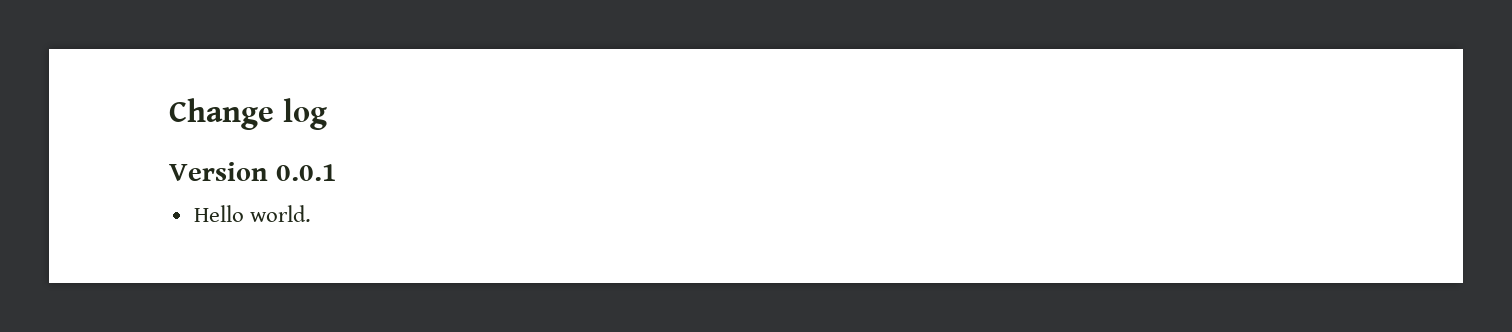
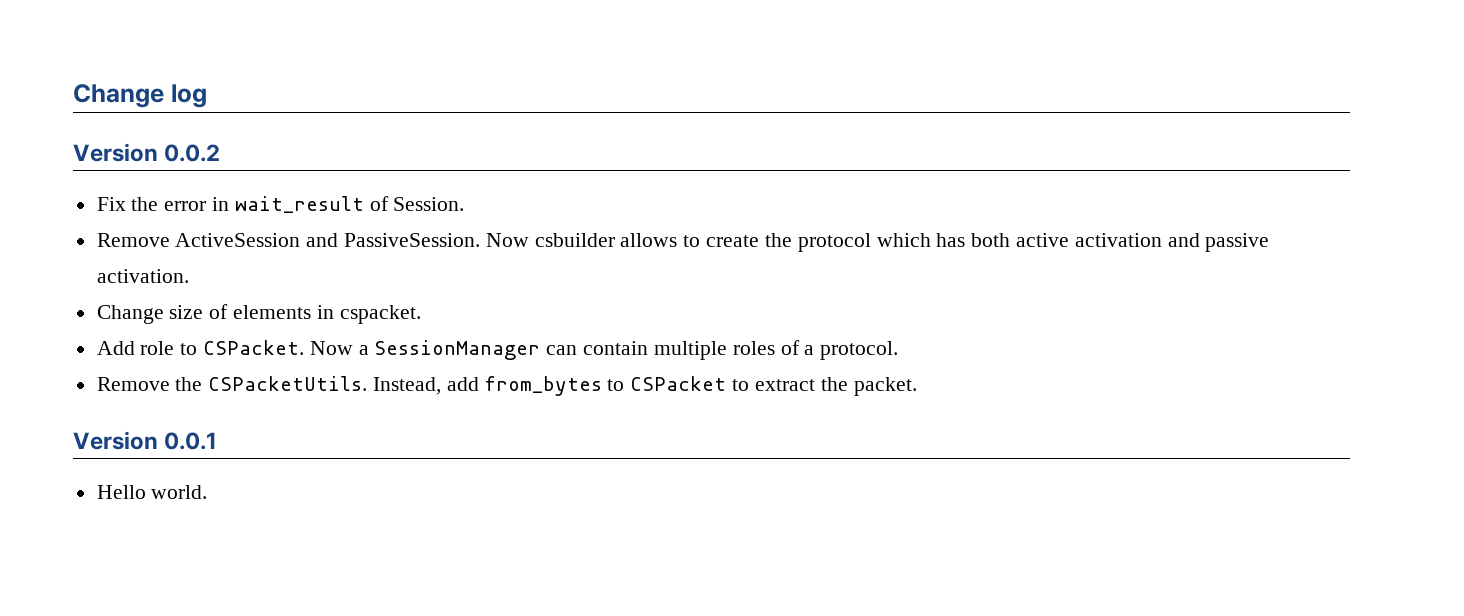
(327, 114) none -> [73,143,221,162] [96,196,465,213] [96,233,1270,252] [96,269,189,283] [96,304,421,324] [96,340,899,360] [96,376,917,396] // Version 0.0.2 // Fix the error in wait_result of Session. // Remove ActiveSession and PassiveSession. Now csbuilder allows to create the protocol which has both active activation and passive activation. // Change size of elements in cspacket. // Add role to CSPacket. Now a SessionManager can contain multiple roles of a protocol. // Remove the CSPacketUtils. Instead, add from_bytes to CSPacket to extract the packet.

